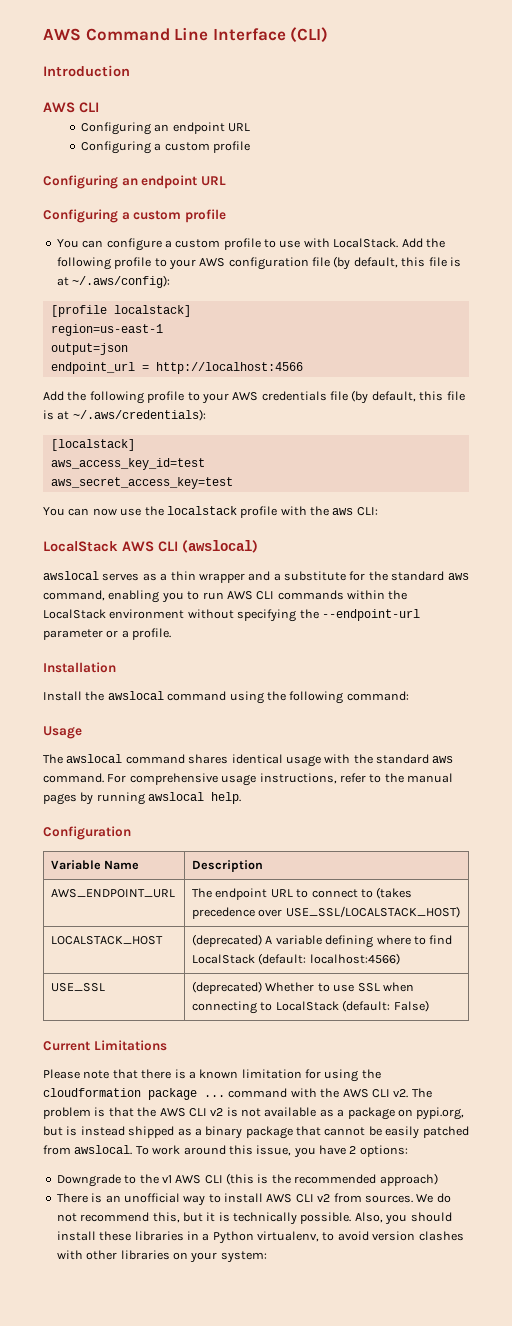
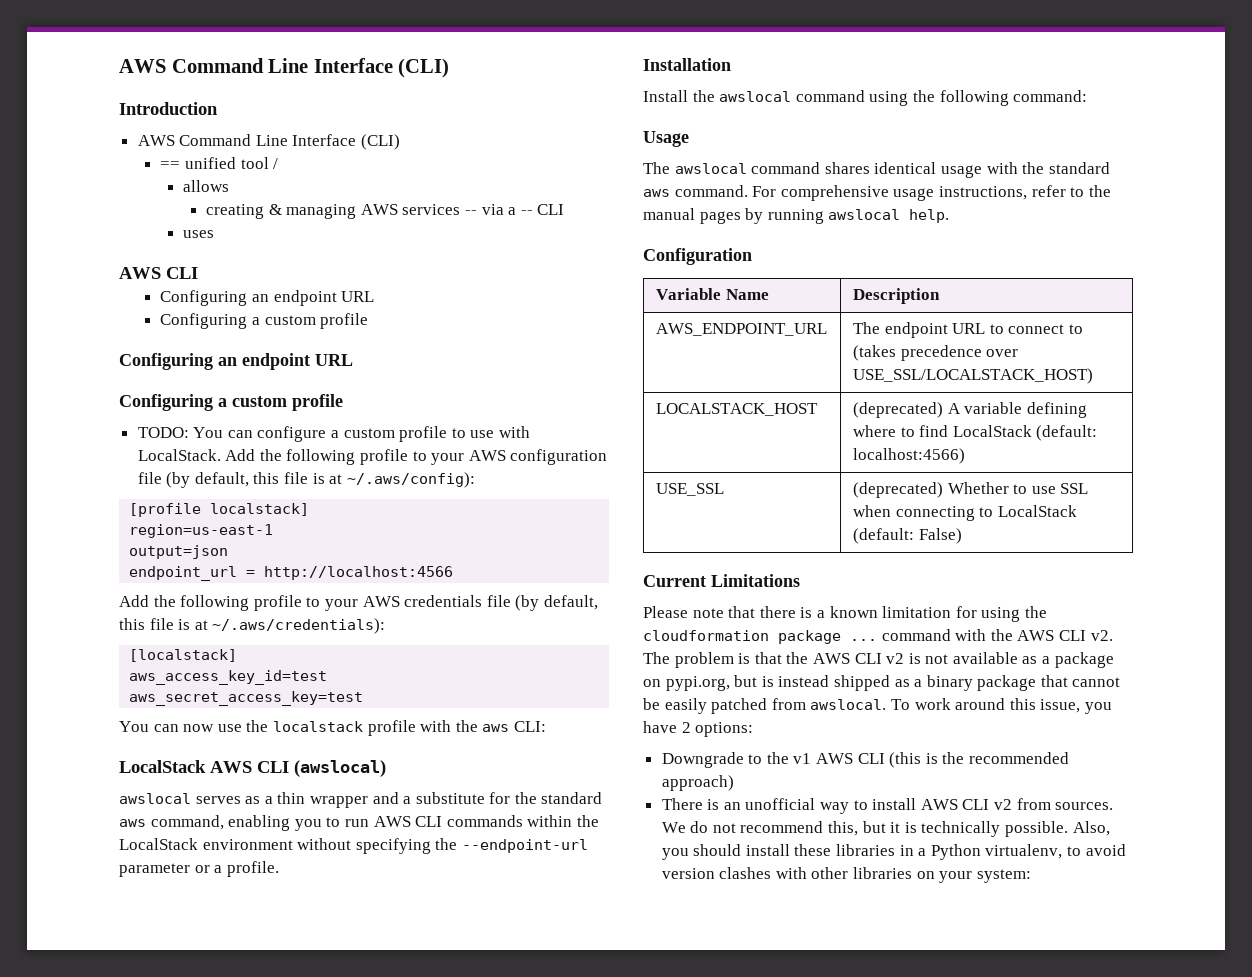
(130, 71) none -> [137,134,401,150] [160,157,279,169] [183,180,230,192] [206,204,565,219] [183,230,215,238] // AWS Command Line Interface (CLI) // == unified tool / // allows // creating & managing AWS services -- via a -- CLI // uses
(226, 216) none -> [137,427,189,438] TODO:

